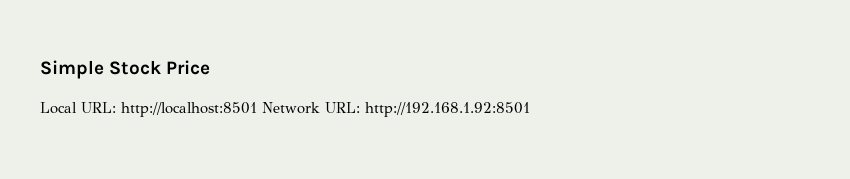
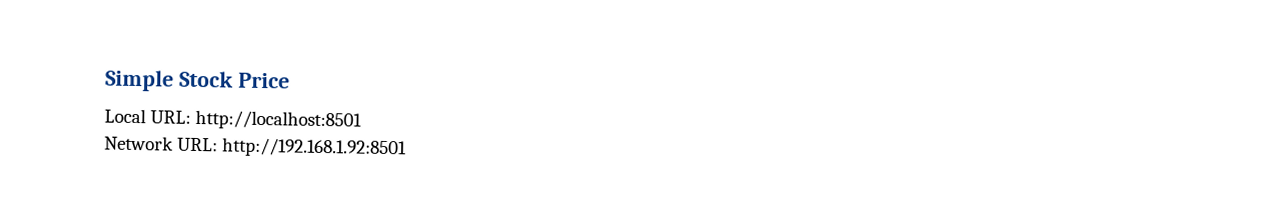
(257, 109) none -> (363, 120) //

